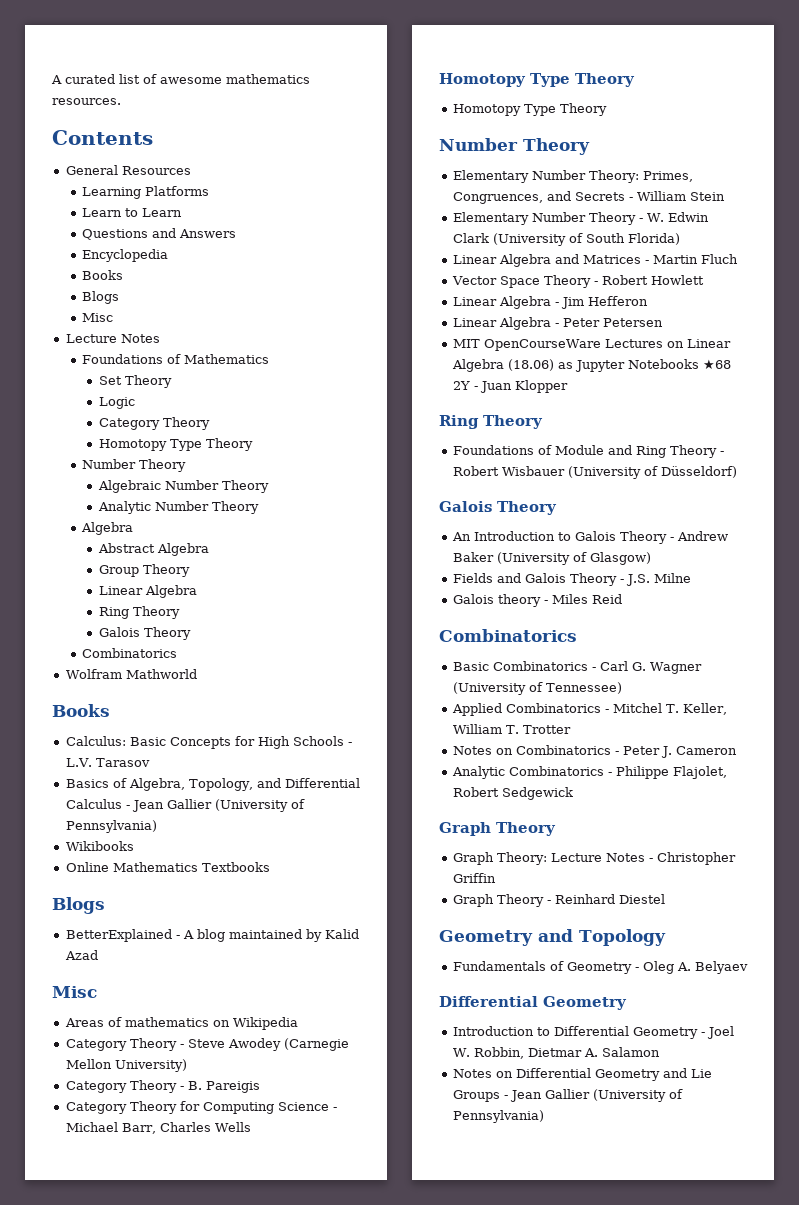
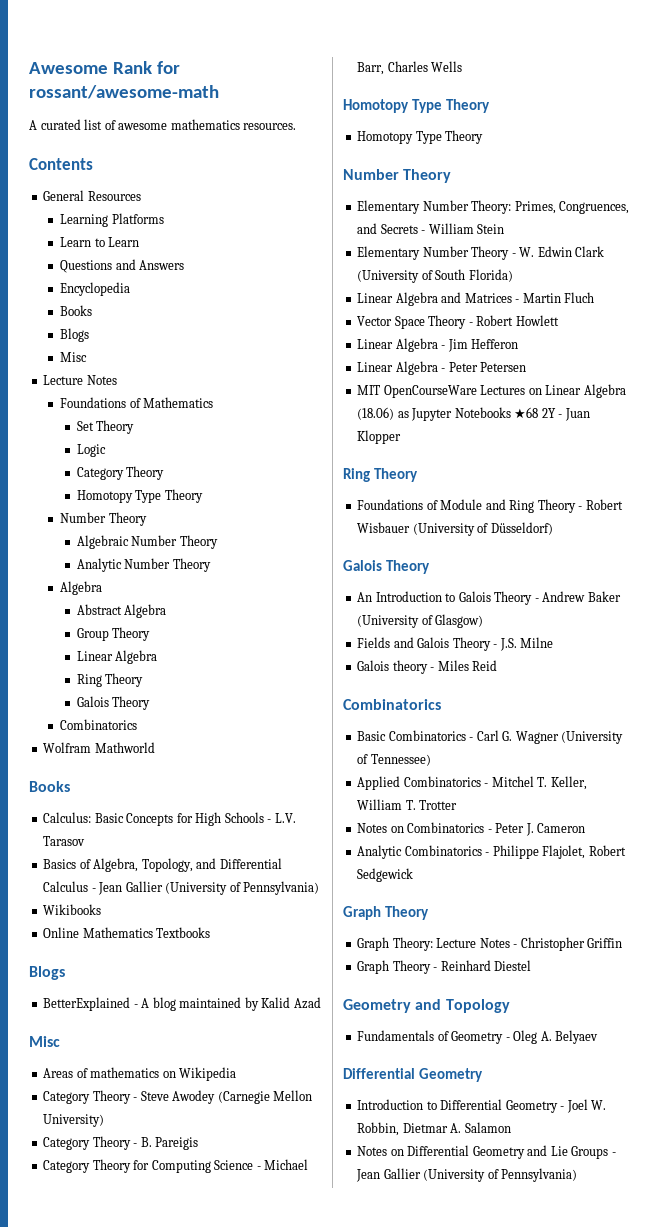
(51, 79) none -> [29,61,180,74] [29,85,219,99] Awesome Rank for rossant/awesome-math //

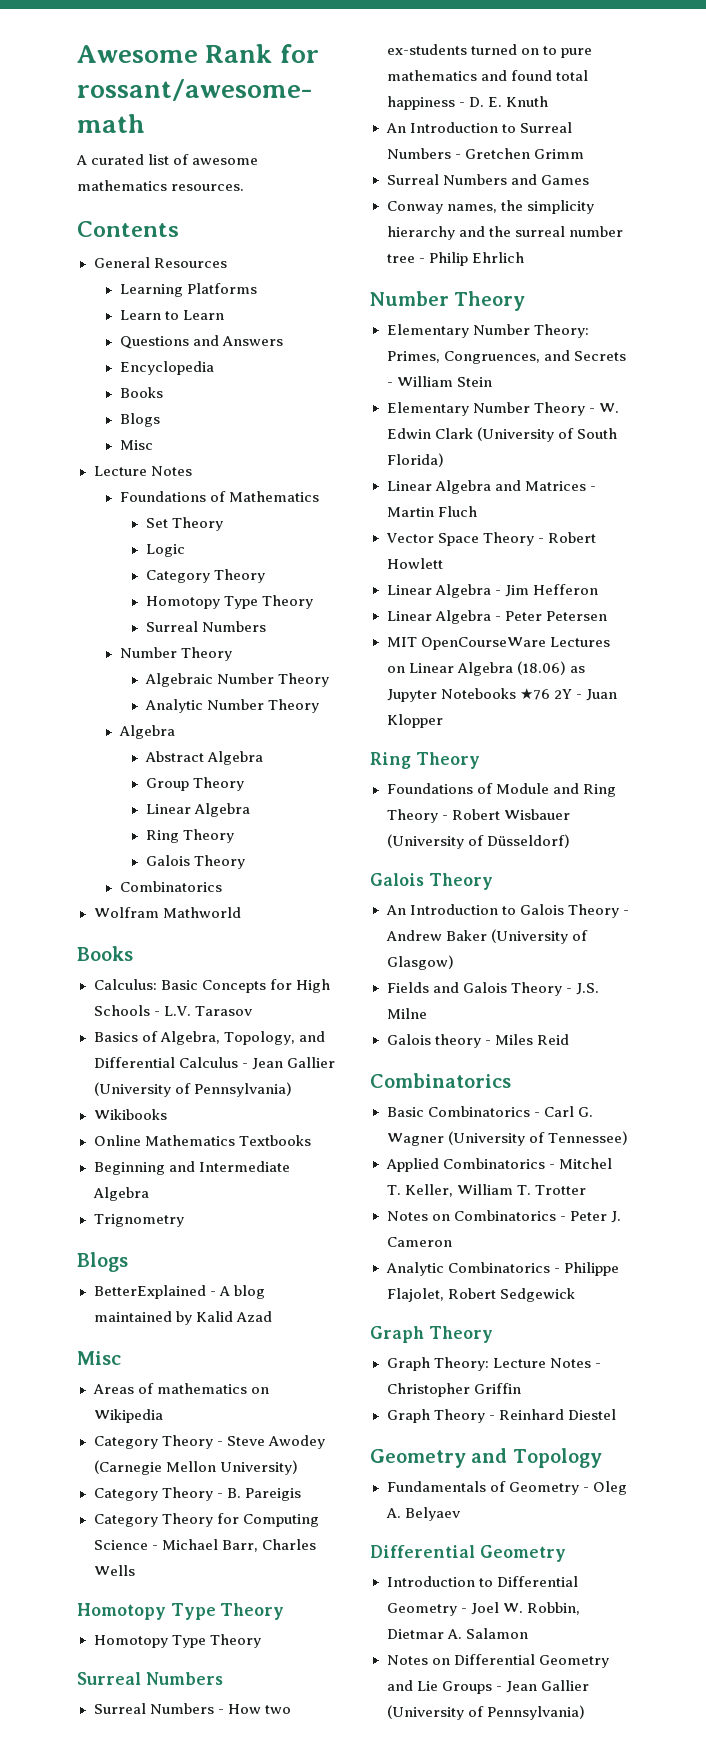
(203, 496) none -> [145,621,266,632] // Surreal Numbers
(211, 932) none -> [93,1161,290,1175] [92,1187,149,1201] [93,1214,184,1227] // Beginning and Intermediate Algebra // Trignometry
(484, 137) none -> [77,1672,223,1685] [93,1703,291,1714] [386,44,592,58] [386,70,588,81] [386,96,548,110] [385,122,572,133] [386,148,584,159] [386,174,589,185] [386,200,594,214] [386,226,623,240] [386,252,524,266] // Surreal Numbers // Surreal Numbers - How two ex-students turned on to pure mathematics and found total happiness - D. E. Knuth // An Introduction to Surreal Numbers - Gretchen Grimm // Surreal Numbers and Games // Conway names, the simplicity hierarchy and the surreal number tree - Philip Ehrlich
[514,407,539,419] ★68 -> [519,688,550,700] ★76

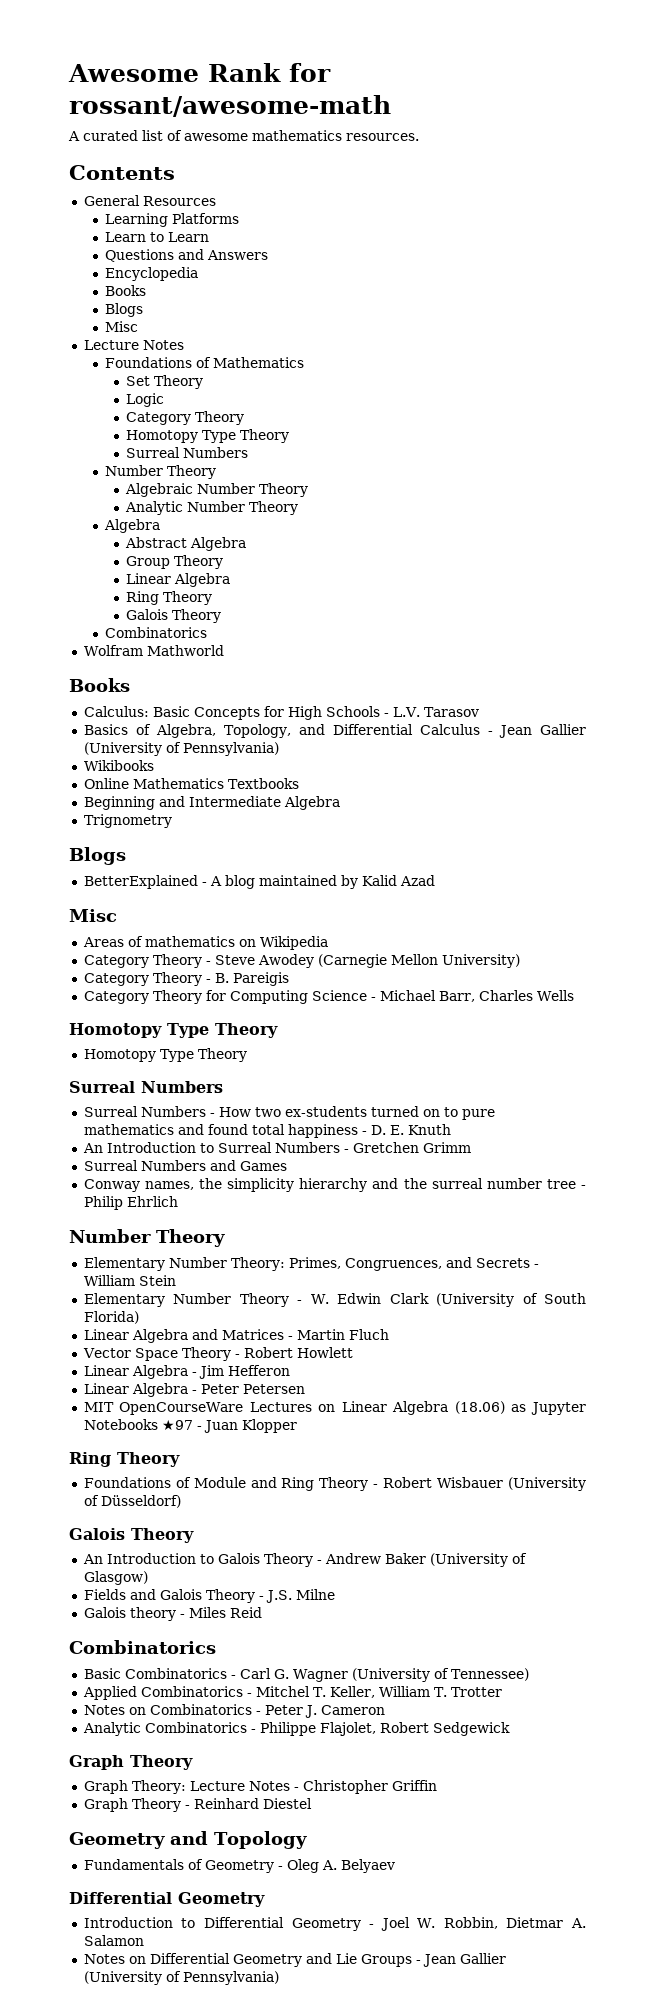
[519,688,572,700] ★76 2Y -> [161,1419,193,1431] ★97

